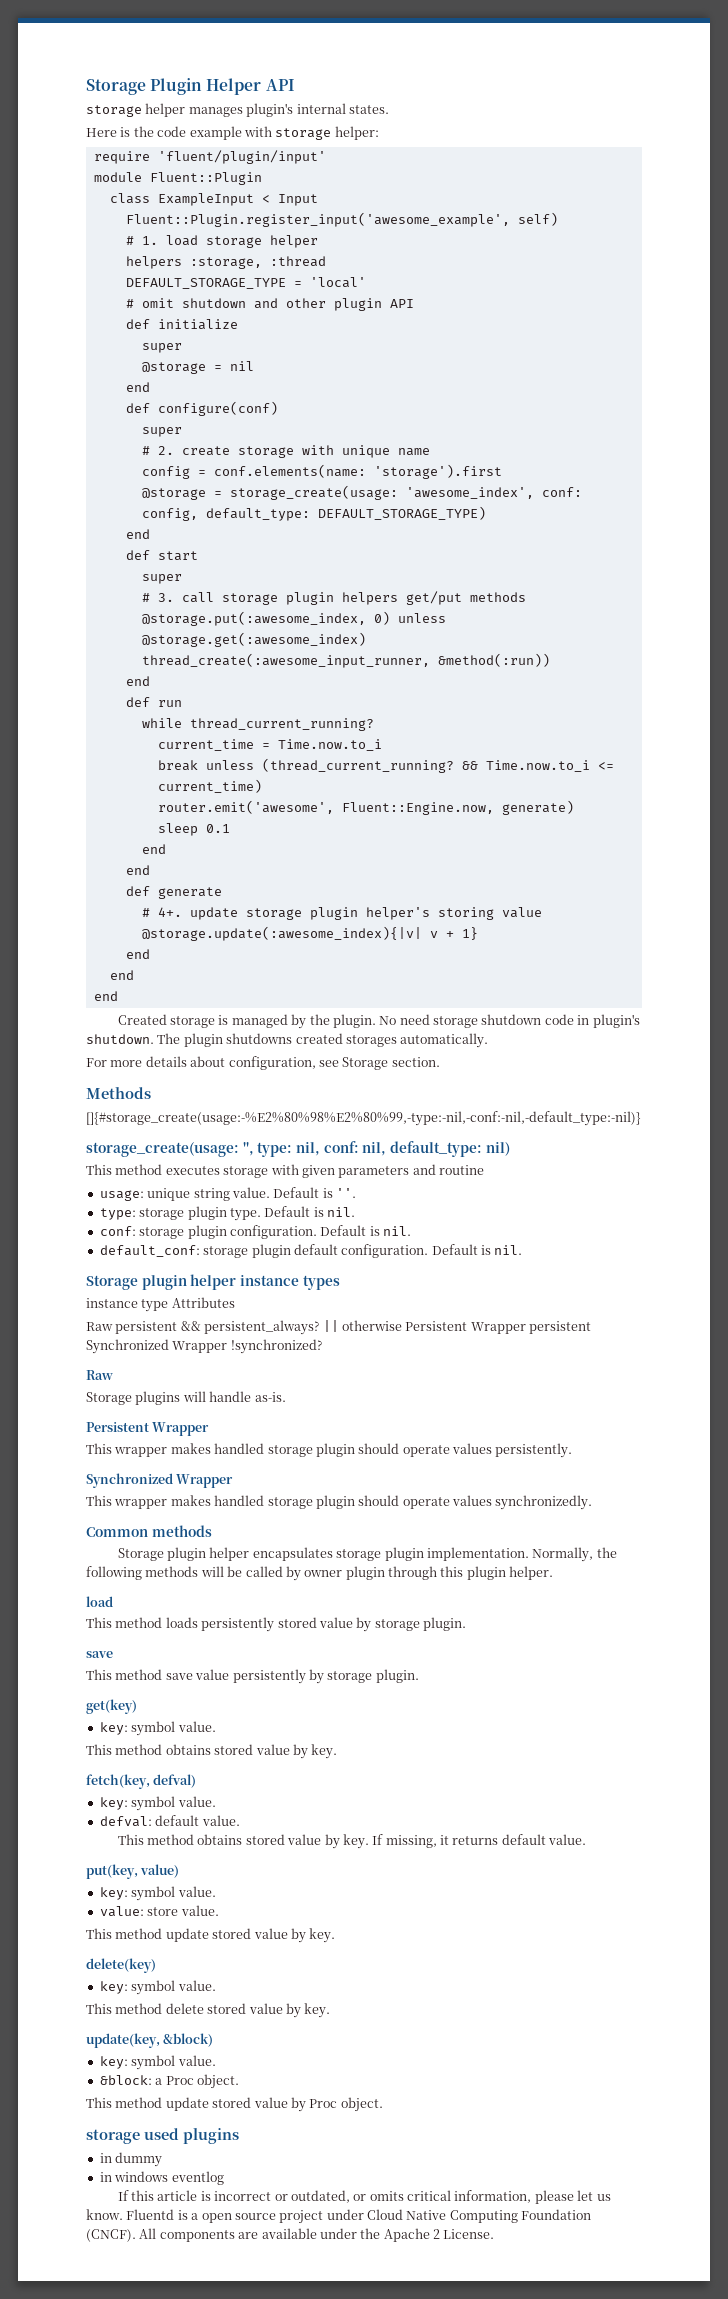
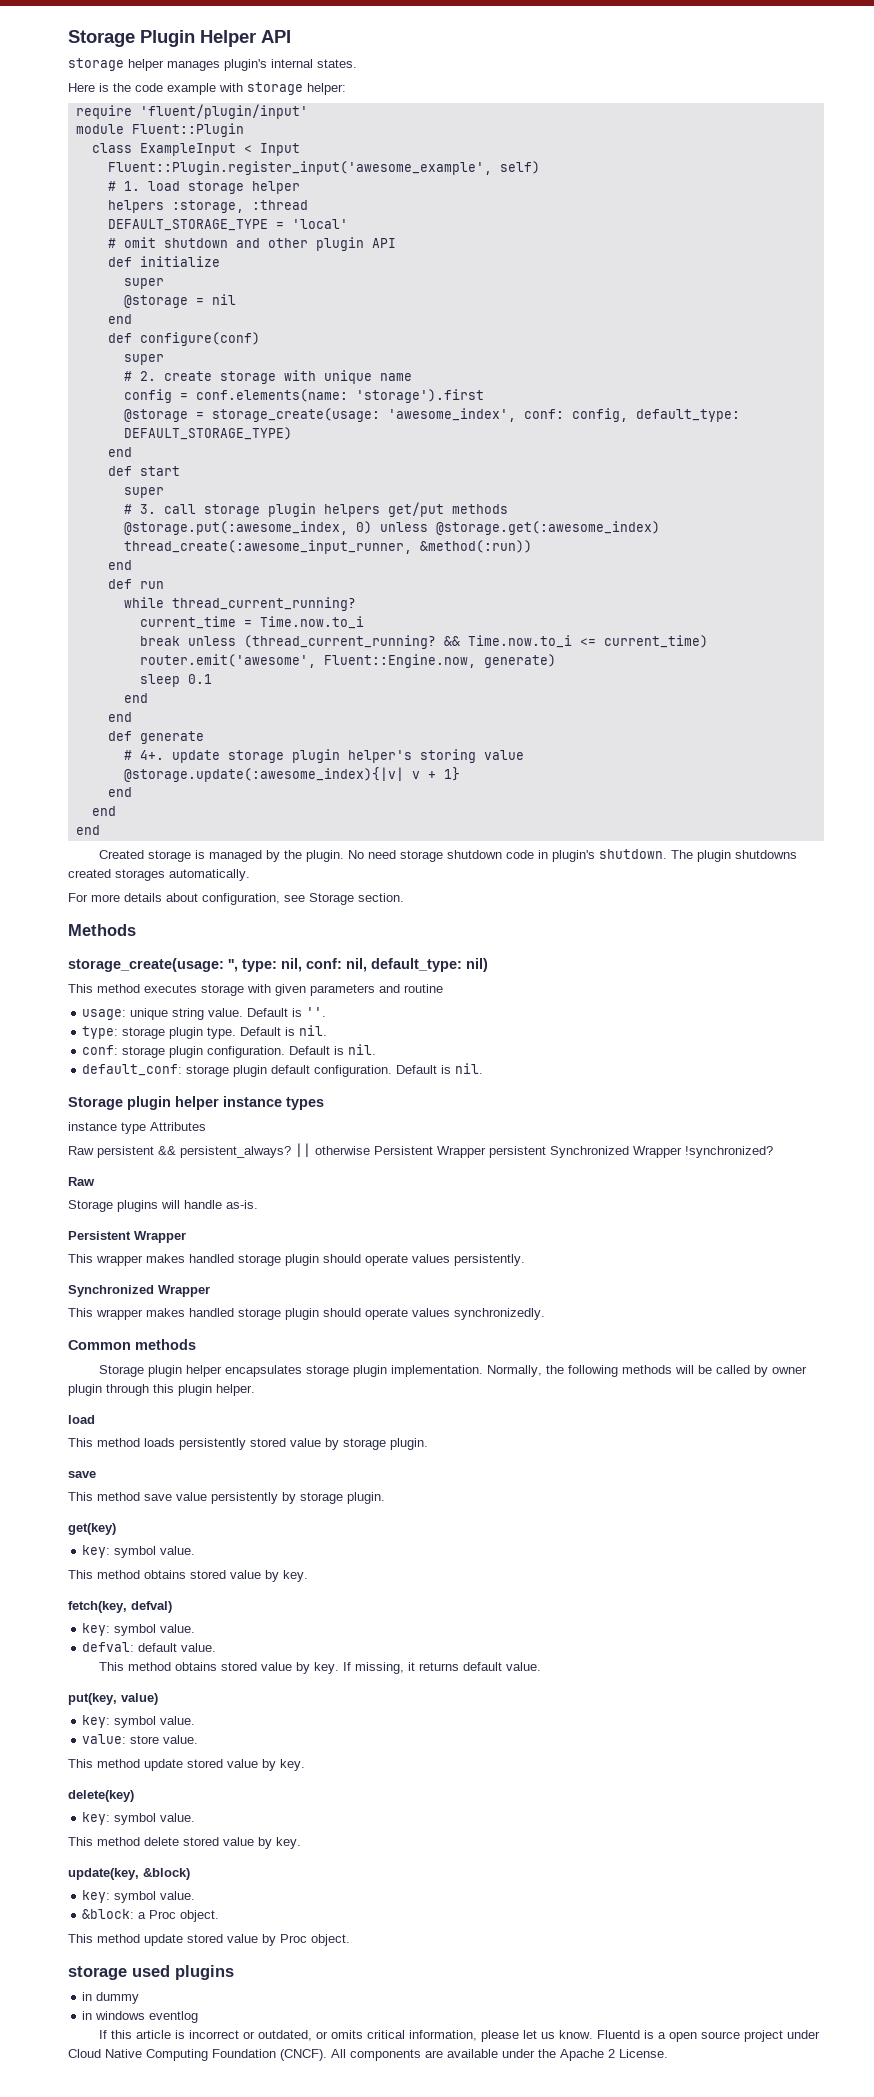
[86,1111,641,1126] // []{#storage_create(usage:-%E2%80%98%E2%80%99,-type:-nil,-conf:-nil,-default_type:-nil)} -> (136, 930) none

